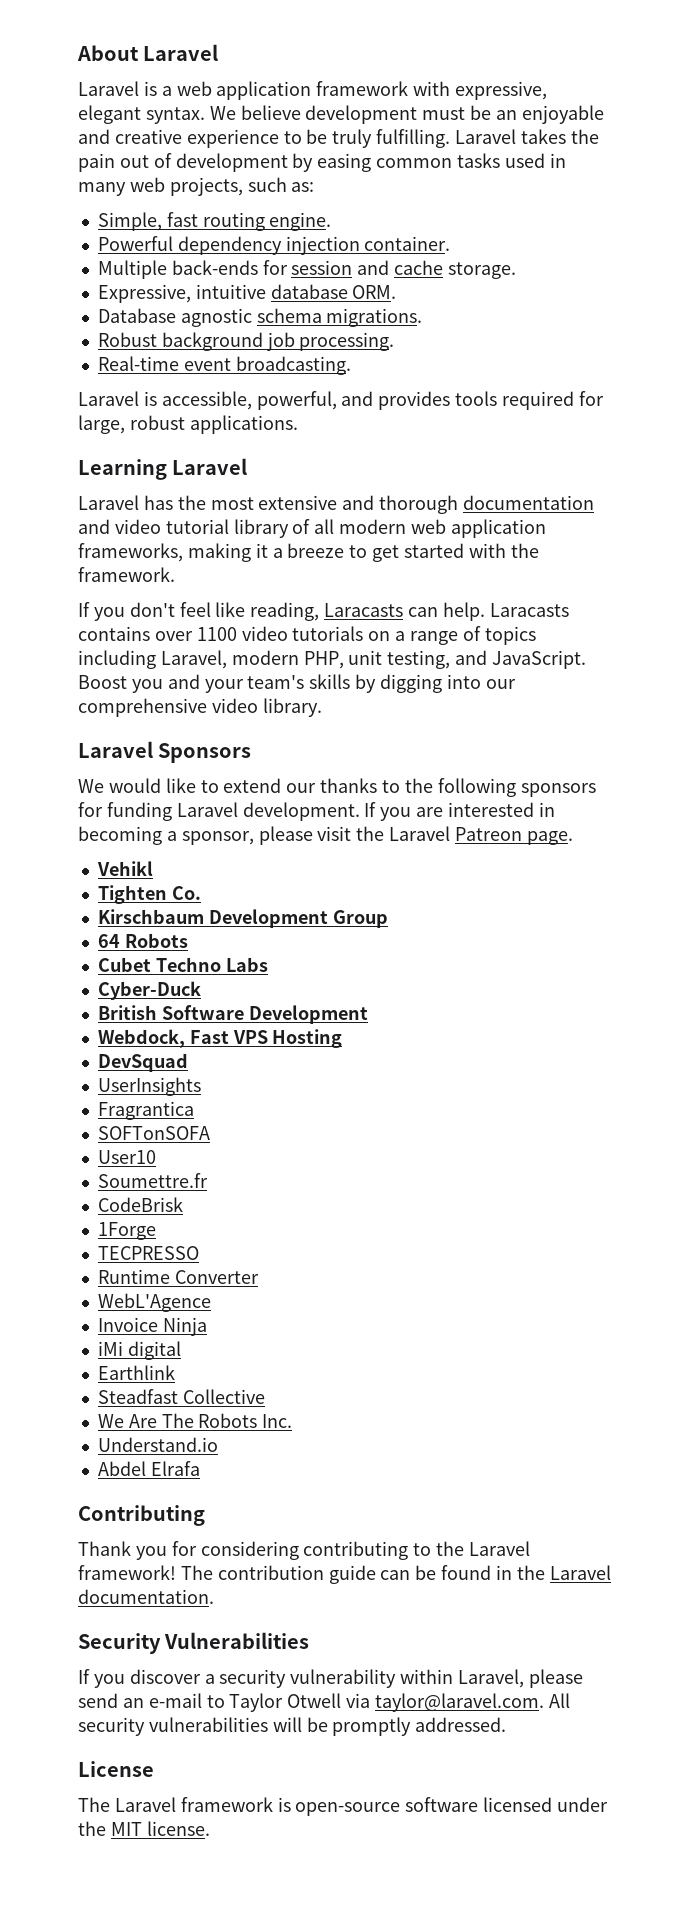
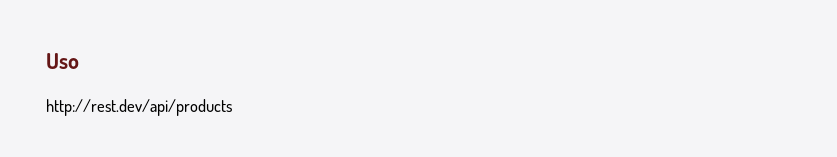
[77,44,219,61] [78,81,548,100] [78,105,604,124] [78,129,599,148] [78,153,566,172] [78,177,315,196] [97,212,332,231] [97,236,451,255] [97,260,516,279] [97,284,397,303] [97,308,423,327] [97,332,395,351] [97,356,351,375] [78,391,604,410] [78,415,298,434] [78,458,248,480] [78,495,595,514] [78,519,546,538] [78,543,539,562] [78,567,175,582] [78,602,569,621] [78,626,536,645] [78,650,587,669] [78,674,516,693] [78,698,322,717] [78,741,252,763] [78,778,596,797] [78,802,555,821] [78,826,573,845] [96,861,153,876] [97,885,201,904] [97,909,388,928] [97,933,188,948] [97,957,268,972] [97,981,201,1000] [97,1005,368,1024] [97,1029,343,1048] [97,1053,188,1072] [97,1077,201,1096] [97,1101,194,1120] [97,1126,210,1140] [97,1150,156,1164] [97,1173,208,1188] [97,1197,183,1212] [97,1222,156,1240] [97,1246,199,1260] [97,1269,259,1284] [97,1293,211,1312] [97,1317,207,1336] [97,1341,181,1360] [97,1365,175,1380] [97,1389,265,1404] [97,1413,293,1428] [97,1437,218,1452] [97,1461,200,1476] [78,1505,205,1526] [78,1541,531,1560] [78,1565,611,1584] [78,1589,214,1604] [78,1632,310,1654] [78,1669,583,1688] [78,1693,570,1712] [78,1717,507,1736] [78,1761,154,1777] [78,1797,609,1816] [78,1821,210,1836] About Laravel // Laravel is a web application framework with expressive, elegant syntax. We believe development must be an enjoyable and creative experience to be truly fulfilling. Laravel takes the pain out of development by easing common tasks used in many web projects, such as: // Simple, fast routing engine. // Powerful dependency injection container. // Multiple back-ends for session and cache storage. // Expressive, intuitive database ORM. // Database agnostic schema migrations. // Robust background job processing. // Real-time event broadcasting. // Laravel is accessible, powerful, and provides tools required for large, robust applications. // Learning Laravel // Laravel has the most extensive and thorough documentation and video tutorial library of all modern web application frameworks, making it a breeze to get started with the framework. // If you don't feel like reading, Laracasts can help. Laracasts contains over 1100 video tutorials on a range of topics including Laravel, modern PHP, unit testing, and JavaScript. Boost you and your team's skills by digging into our comprehensive video library. // Laravel Sponsors // We would like to extend our thanks to the following sponsors for funding Laravel development. If you are interested in becoming a sponsor, please visit the Laravel Patreon page. // Vehikl // Tighten Co. // Kirschbaum Development Group // 64 Robots // Cubet Techno Labs // Cyber-Duck // British Software Development // Webdock, Fast VPS Hosting // DevSquad // UserInsights // Fragrantica // SOFTonSOFA // User10 // Soumettre.fr // CodeBrisk // 1Forge // TECPRESSO // Runtime Converter // WebL'Agence // Invoice Ninja // iMi digital // Earthlink // Steadfast Collective // We Are The Robots Inc. // Understand.io // Abdel Elrafa // Contributing // Thank you for considering contributing to the Laravel framework! The contribution guide can be found in the Laravel documentation. // Security Vulnerabilities // If you discover a security vulnerability within Laravel, please send an e-mail to Taylor Otwell via taylor@laravel.com. All security vulnerabilities will be promptly addressed. // License // The Laravel framework is open-source software licensed under the MIT license. -> [46,53,79,69] [46,99,232,116] Uso // http://rest.dev/api/products

